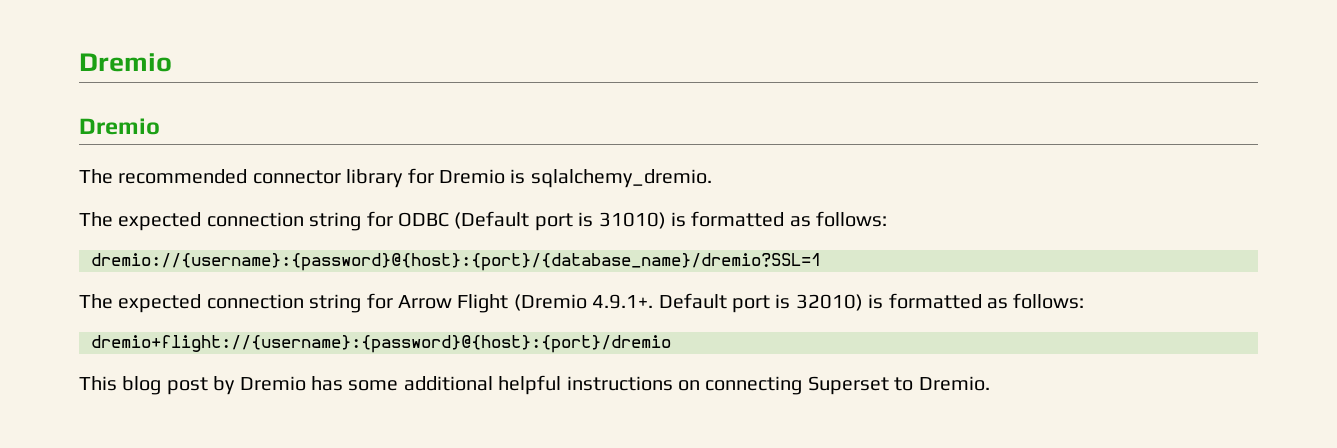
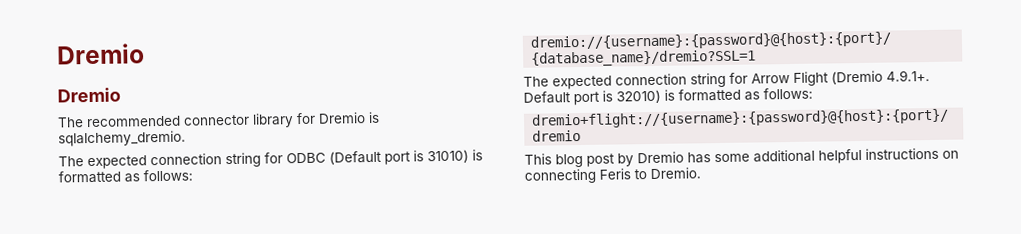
[807,376,889,395] Superset -> [599,168,631,180] Feris

